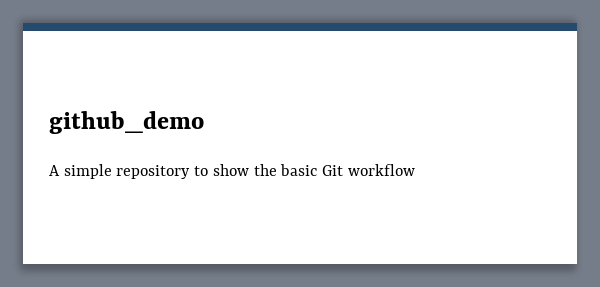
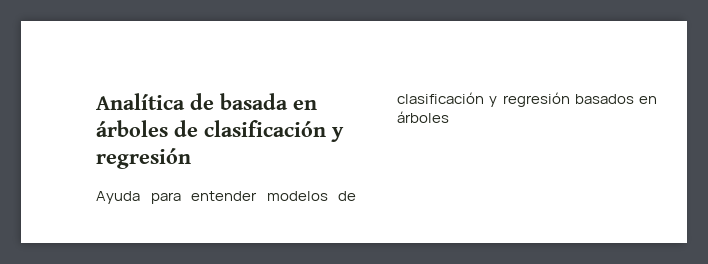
[49,111,204,134] [49,164,415,179] github_demo // A simple repository to show the basic Git workflow -> [96,93,317,110] [96,120,344,142] [96,148,191,169] [96,191,356,204] [397,92,657,107] [397,111,449,123] Analítica de basada en árboles de clasificación y regresión // Ayuda para entender modelos de clasificación y regresión basados en árboles

